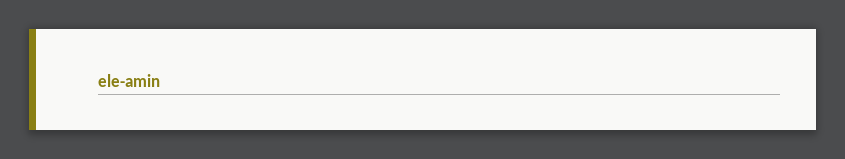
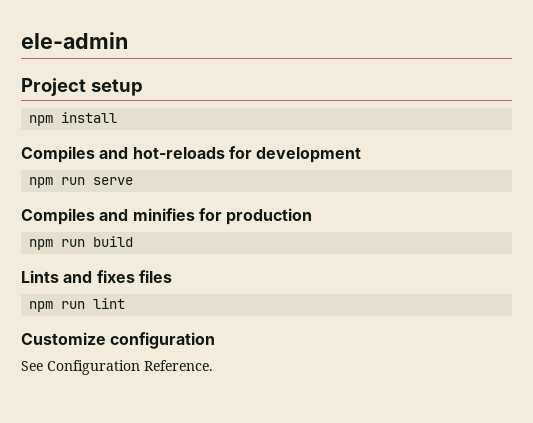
[98,74,160,87] ele-amin -> [21,32,128,49] [21,78,143,96] [29,112,118,126] [21,146,362,163] [29,177,134,188] [21,208,313,225] [29,236,134,250] [21,270,172,283] [29,298,126,312] [21,332,216,349] [21,360,213,375] ele-admin // Project setup // npm install // Compiles and hot-reloads for development // npm run serve // Compiles and minifies for production // npm run build // Lints and fixes files // npm run lint // Customize configuration // See Configuration Reference.

